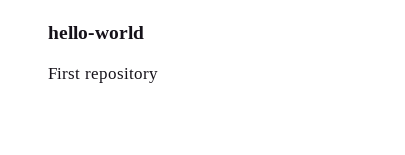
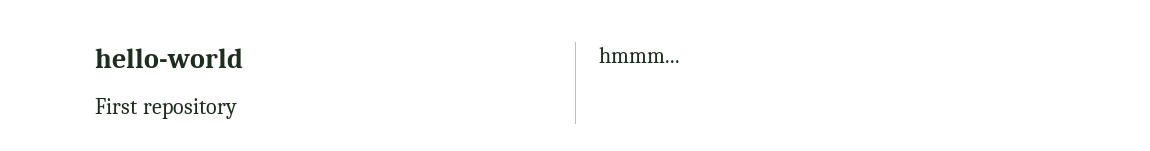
(158, 75) none -> [599,47,680,63] // hmmm...

